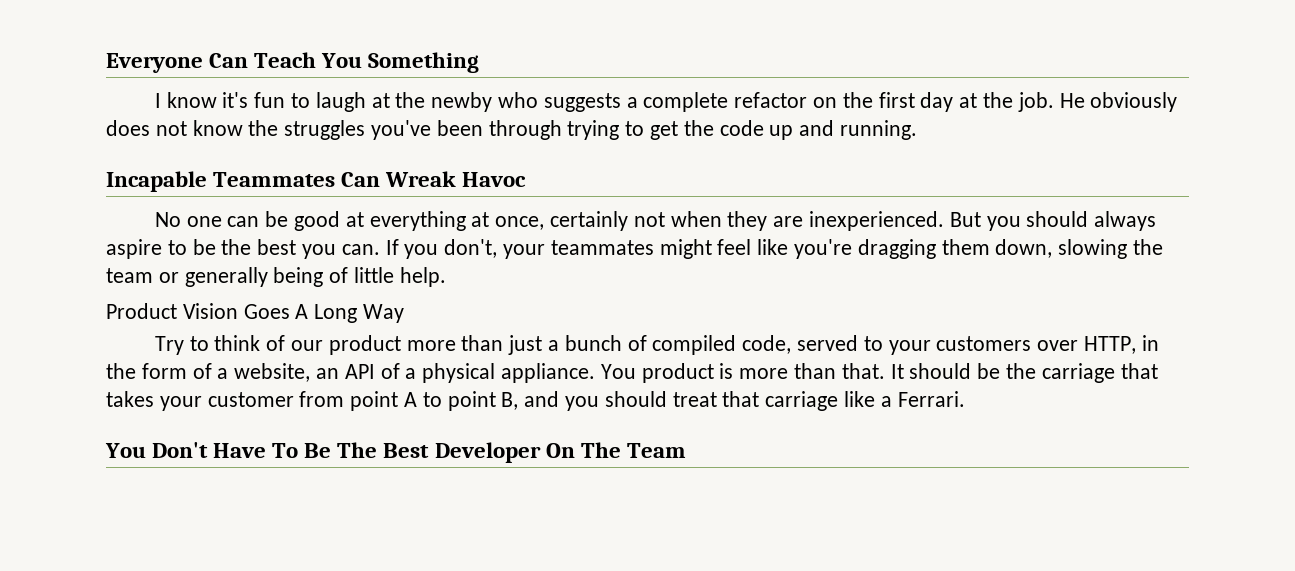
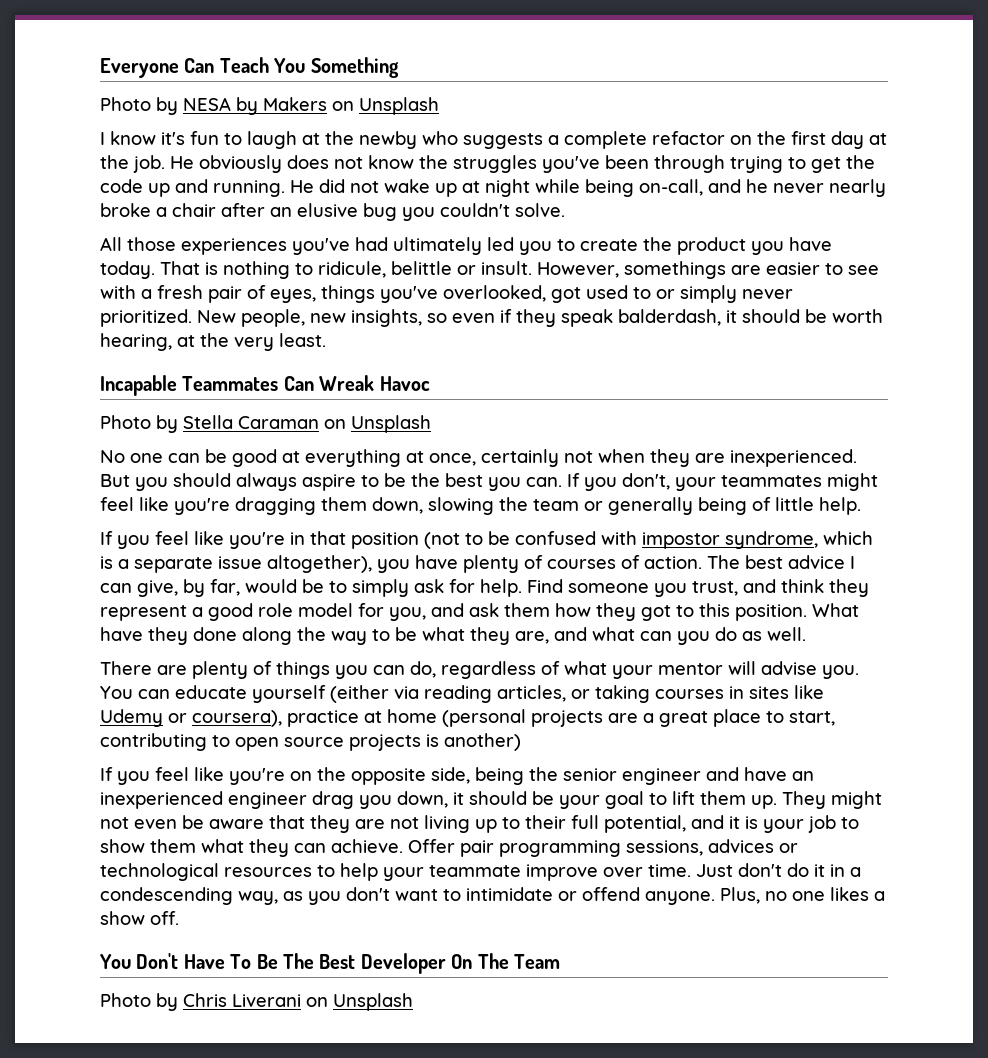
(480, 62) none -> [100,97,439,115] // Photo by NESA by Makers on Unsplash
(918, 130) none -> [290,179,886,197] [100,203,565,221] [100,237,832,255] [100,261,879,279] [100,285,793,303] [100,309,883,327] [100,333,326,351] He did not wake up at night while being on-call, and he never nearly broke a chair after an elusive bug you couldn't solve. // All those experiences you've had ultimately led you to create the product you have today. That is nothing to ridicule, belittle or insult. However, somethings are easier to see with a fresh pair of eyes, things you've overlooked, got used to or simply never prioritized. New people, new insights, so even if they speak balderdash, it should be worth hearing, at the very least.
(527, 179) none -> [100,415,431,433] // Photo by Stella Caraman on Unsplash
[106,303,405,323] [154,335,1159,355] [106,363,1158,383] [106,391,965,411] Product Vision Goes A Long Way // Try to think of our product more than just a bunch of compiled code, served to your customers over HTTP, in the form of a website, an API of a physical appliance. You product is more than that. It should be the carriage that takes your customer from point A to point B, and you should treat that carriage like a Ferrari. -> [100,531,873,549] [100,555,855,573] [100,579,869,597] [100,603,859,621] [100,627,806,645] [100,661,859,679] [100,685,824,703] [100,709,835,727] [100,733,521,751] [100,767,814,785] [100,791,882,809] [100,815,859,833] [100,839,798,857] [100,863,861,881] [100,887,885,905] [100,911,179,925] If you feel like you're in that position (not to be confused with impostor syndrome, which is a separate issue altogether), you have plenty of courses of action. The best advice I can give, by far, would be to simply ask for help. Find someone you trust, and think they represent a good role model for you, and ask them how they got to this position. What have they done along the way to be what they are, and what can you do as well. // There are plenty of things you can do, regardless of what your mentor will advise you. You can educate yourself (either via reading articles, or taking courses in sites like Udemy or coursera), practice at home (personal projects are a great place to start, contributing to open source projects is another) // If you feel like you're on the opposite side, being the senior engineer and have an inexperienced engineer drag you down, it should be your goal to lift them up. They might not even be aware that they are not living up to their full potential, and it is your job to show them what they can achieve. Offer pair programming sessions, advices or technological resources to help your teammate improve over time. Just don't do it in a condescending way, as you don't want to intimidate or offend anyone. Plus, no one likes a show off.
(686, 450) none -> [100,993,413,1011] // Photo by Chris Liverani on Unsplash

